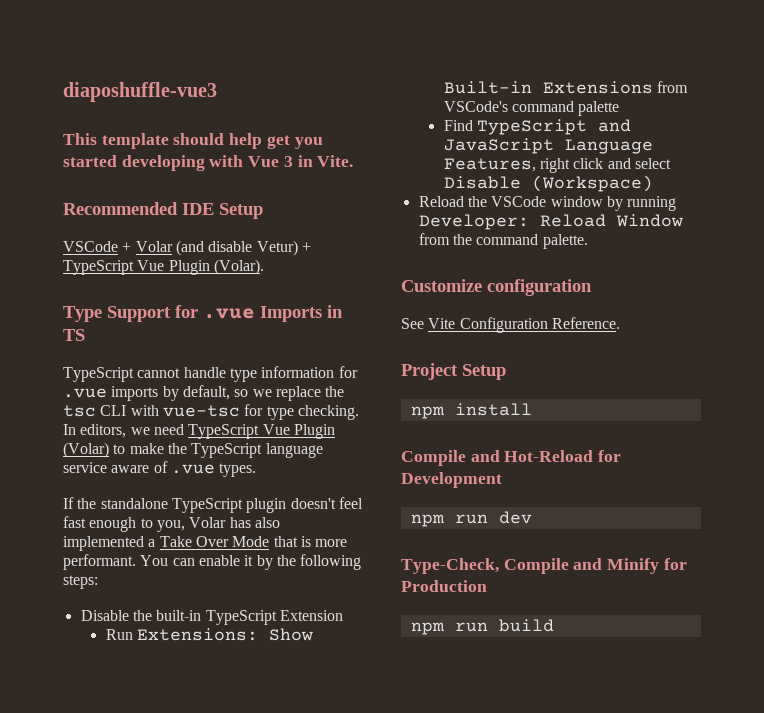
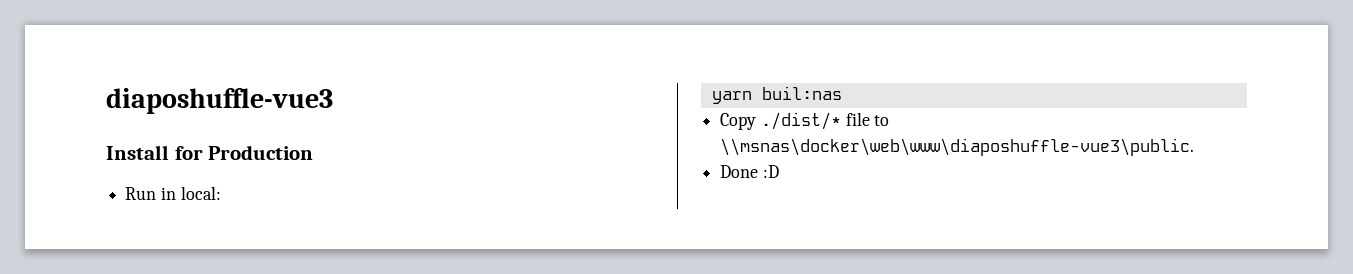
[63,133,323,149] [63,155,354,171] [63,202,263,219] [63,240,311,256] [63,259,264,275] [63,305,343,322] [63,329,85,341] [63,366,358,382] [63,385,345,401] [63,404,359,420] [63,424,335,439] [63,442,323,458] [63,461,257,477] [63,497,363,513] [63,516,280,532] [63,536,348,551] [63,554,362,570] [63,575,98,589] [80,610,343,625] [105,628,313,641] [443,81,688,94] [443,101,620,116] [443,119,631,135] [443,138,653,154] [443,158,671,173] [443,175,653,192] [418,196,677,211] [418,214,683,230] [418,233,588,249] [401,279,592,296] [401,317,620,333] [401,363,506,380] [410,403,532,419] [401,450,622,466] [401,472,502,488] [410,511,532,527] [401,558,687,574] [401,580,487,592] [410,619,554,635] This template should help get you started developing with Vue 3 in Vite. // Recommended IDE Setup // VSCode + Volar (and disable Vetur) + TypeScript Vue Plugin (Volar). // Type Support for .vue Imports in TS // TypeScript cannot handle type information for .vue imports by default, so we replace the tsc CLI with vue-tsc for type checking. In editors, we need TypeScript Vue Plugin (Volar) to make the TypeScript language service aware of .vue types. // If the standalone TypeScript plugin doesn't feel fast enough to you, Volar has also implemented a Take Over Mode that is more performant. You can enable it by the following steps: // Disable the built-in TypeScript Extension // Run Extensions: Show Built-in Extensions from VSCode's command palette // Find TypeScript and JavaScript Language Features, right click and select Disable (Workspace) // Reload the VSCode window by running Developer: Reload Window from the command palette. // Customize configuration // See Vite Configuration Reference. // Project Setup // npm install // Compile and Hot-Reload for Development // npm run dev // Type-Check, Compile and Minify for Production // npm run build -> [106,145,314,160] [125,186,221,200] [711,86,842,104] [720,112,890,130] [720,138,1195,156] [720,165,779,178] Install for Production // Run in local: // yarn buil:nas // Copy ./dist/* file to \\msnas\docker\web\www\diaposhuffle-vue3\public. // Done :D

